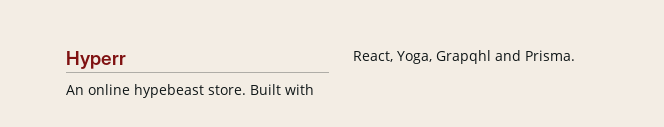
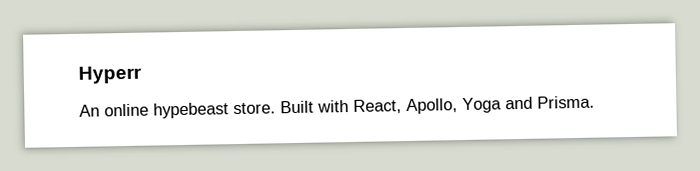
[397,50,491,64] Yoga, Grapqhl -> [406,97,502,114] Apollo, Yoga

